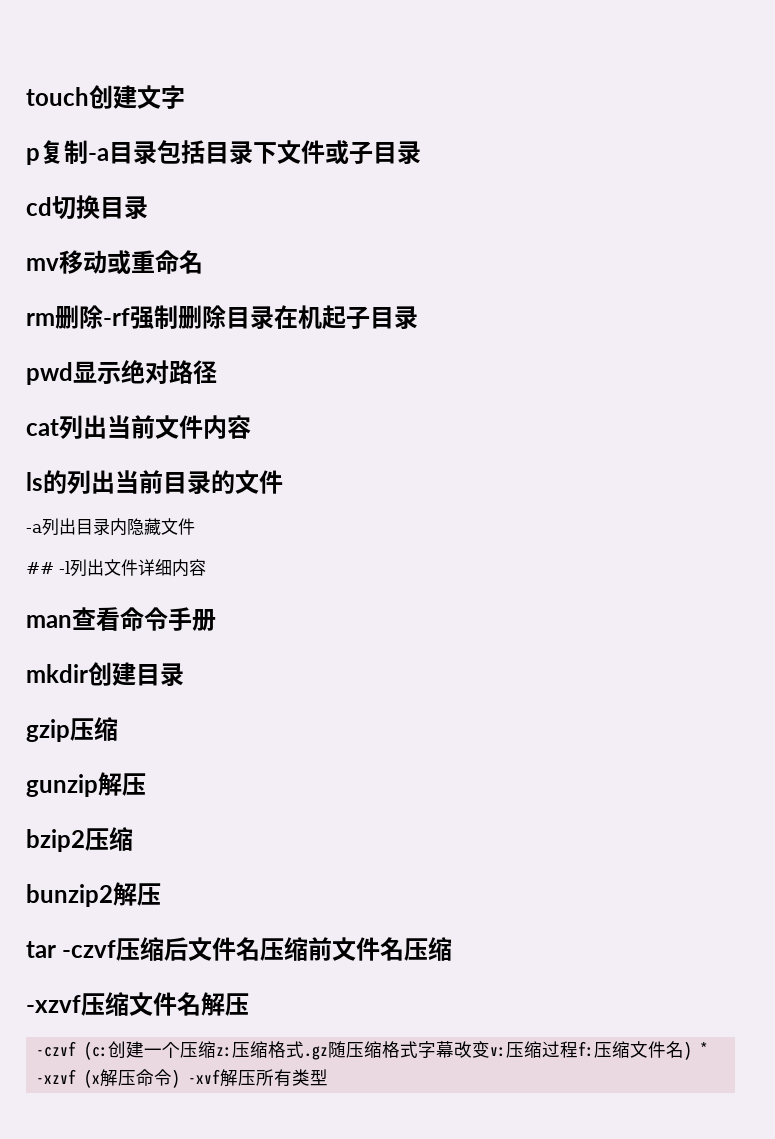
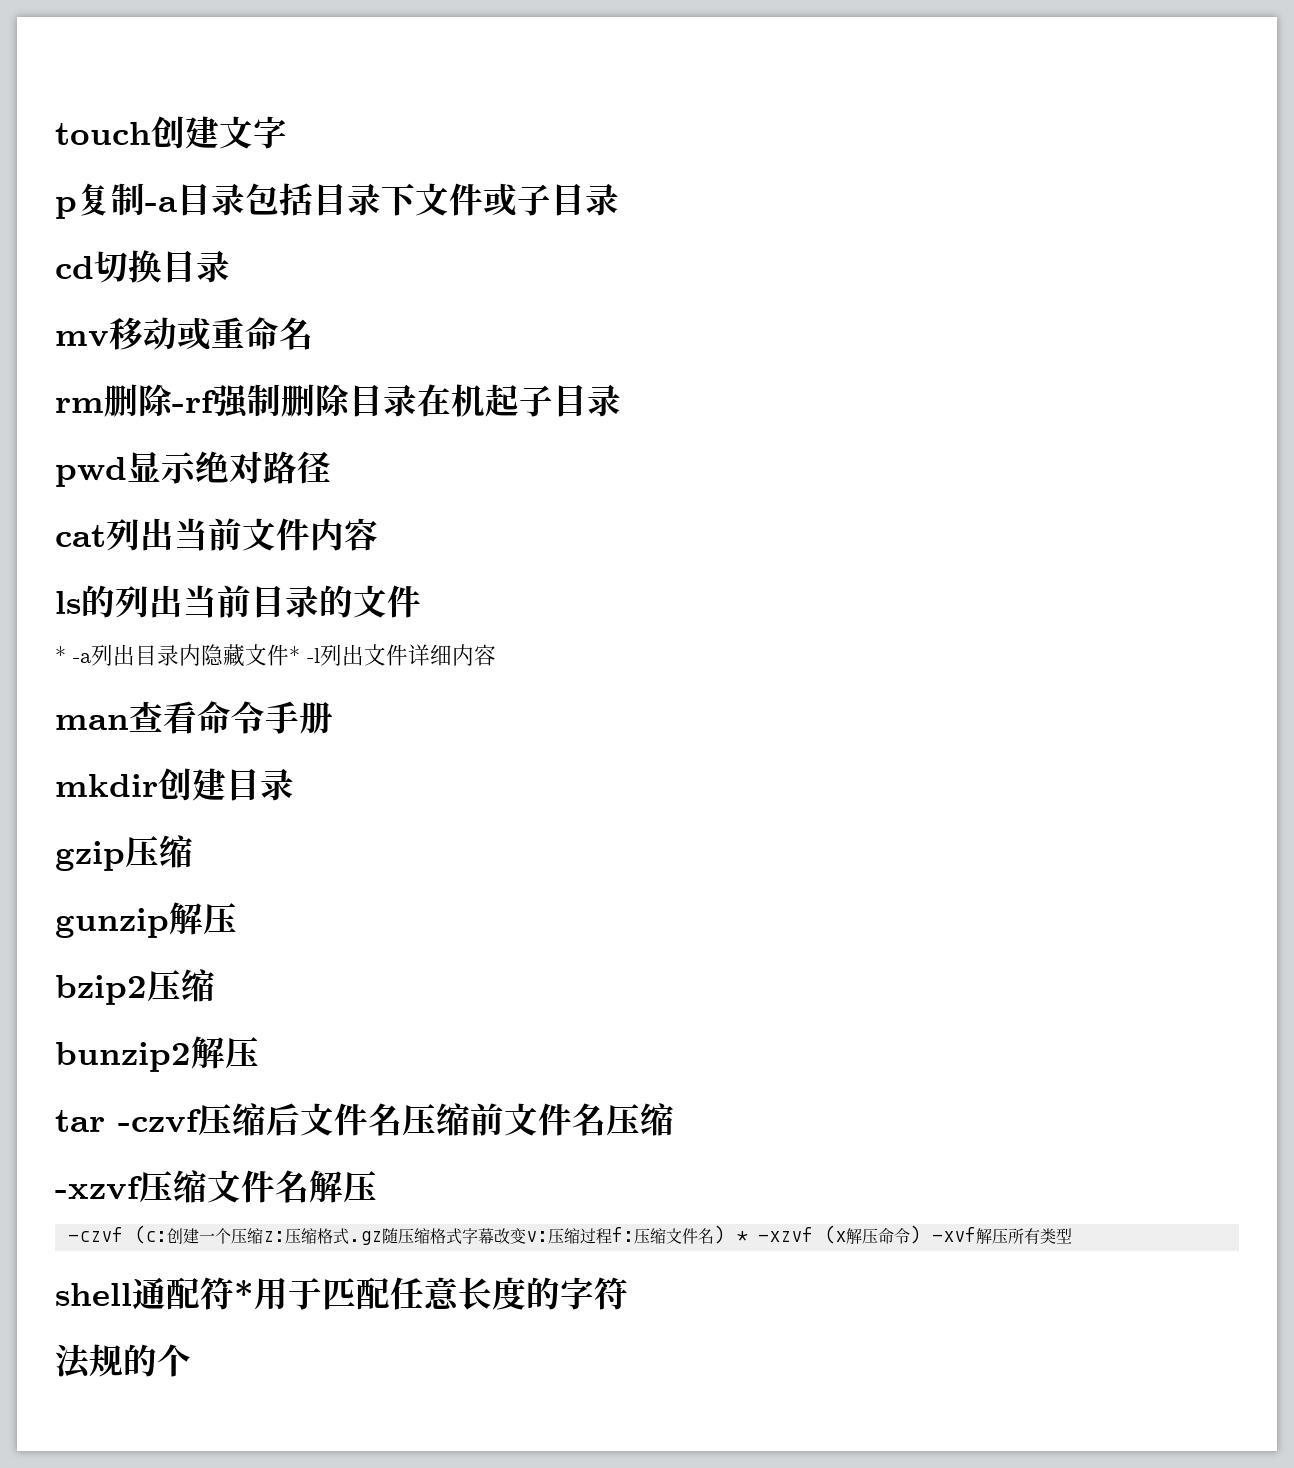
(283, 482) none -> [55,646,66,663] *
[26,562,54,574] // ## -> [289,646,300,663] *
(329, 1077) none -> [55,1277,628,1310] [55,1344,191,1379] // shell通配符*用于匹配任意长度的字符 // 法规的个

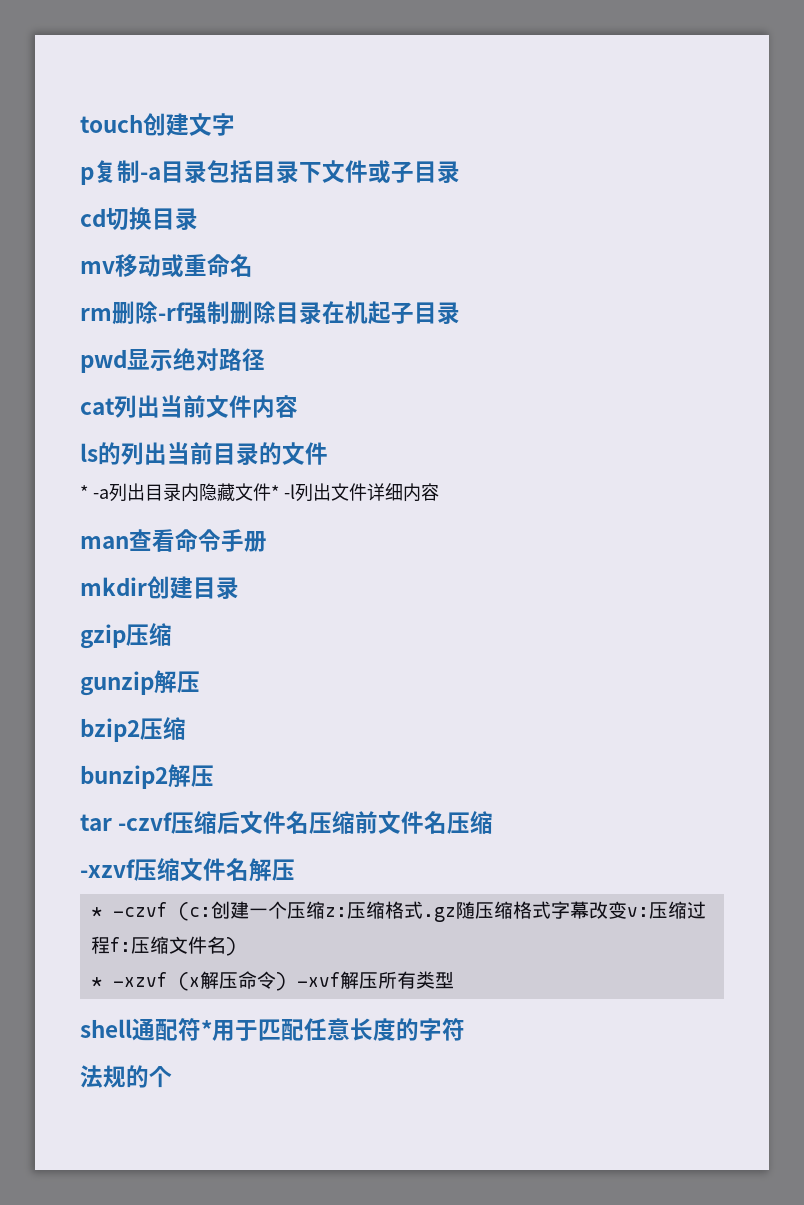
(377, 1187) none -> [90,907,102,917] *
(725, 1234) none -> (236, 946) //

